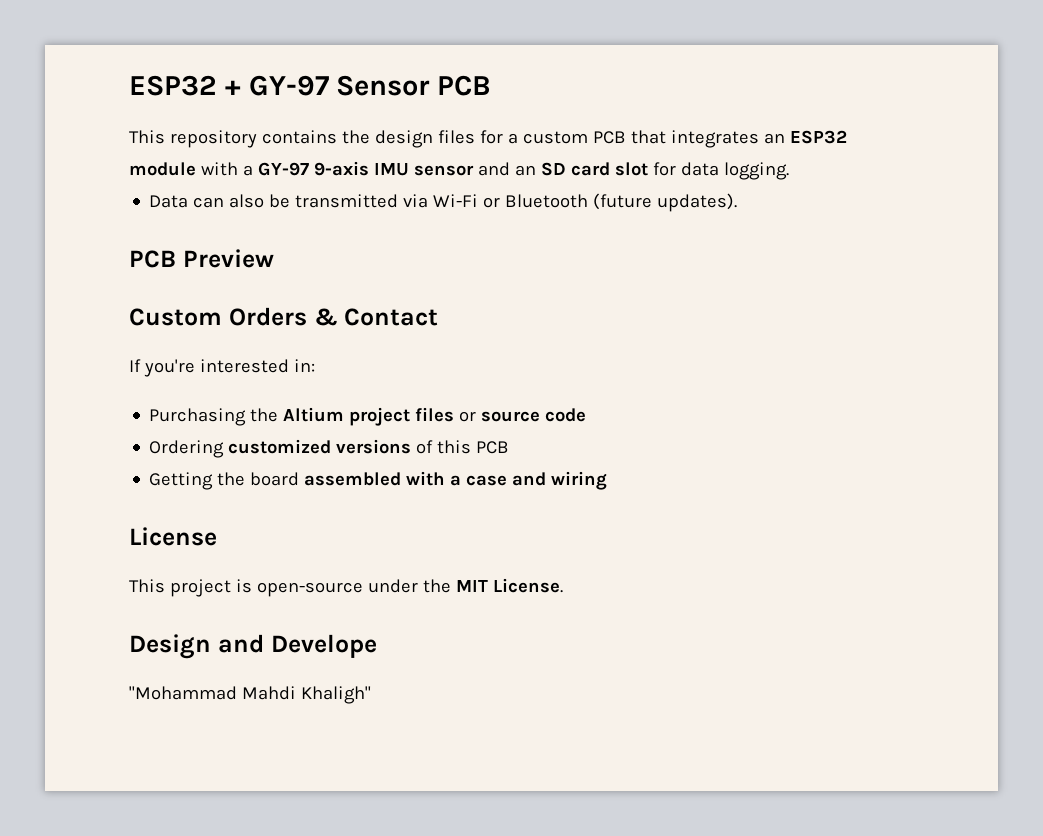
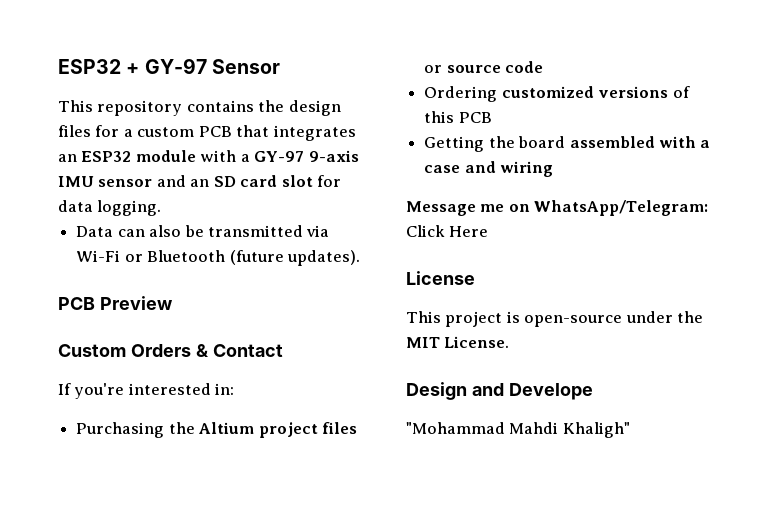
[437,75,492,96] PCB -> (280, 66) none
(608, 480) none -> [406,200,709,216] [406,225,489,237] // Message me on WhatsApp/Telegram: Click Here

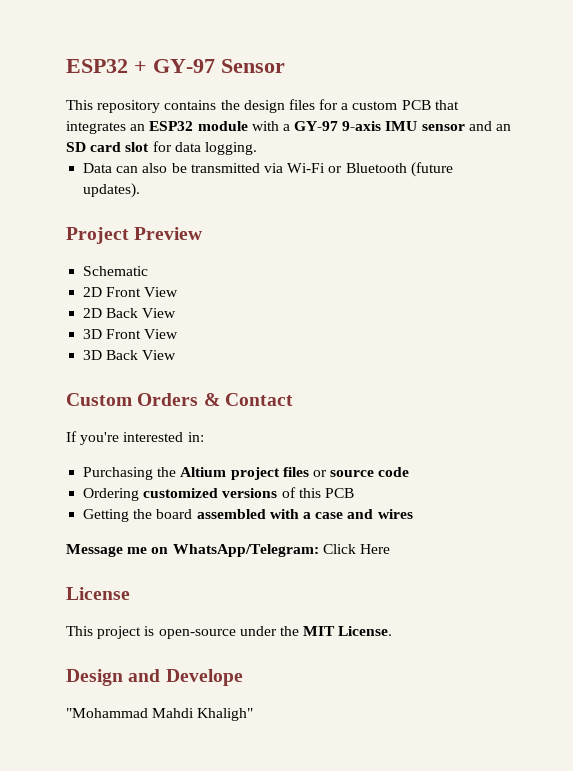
[58,297,95,310] PCB -> [66,227,129,244] Project
(173, 303) none -> [83,266,149,276] [83,287,179,297] [83,308,177,318] [83,329,179,339] [83,350,177,360] // Schematic // 2D Front View // 2D Back View // 3D Front View // 3D Back View
[500,161,554,177] wiring -> [377,509,413,519] wires

